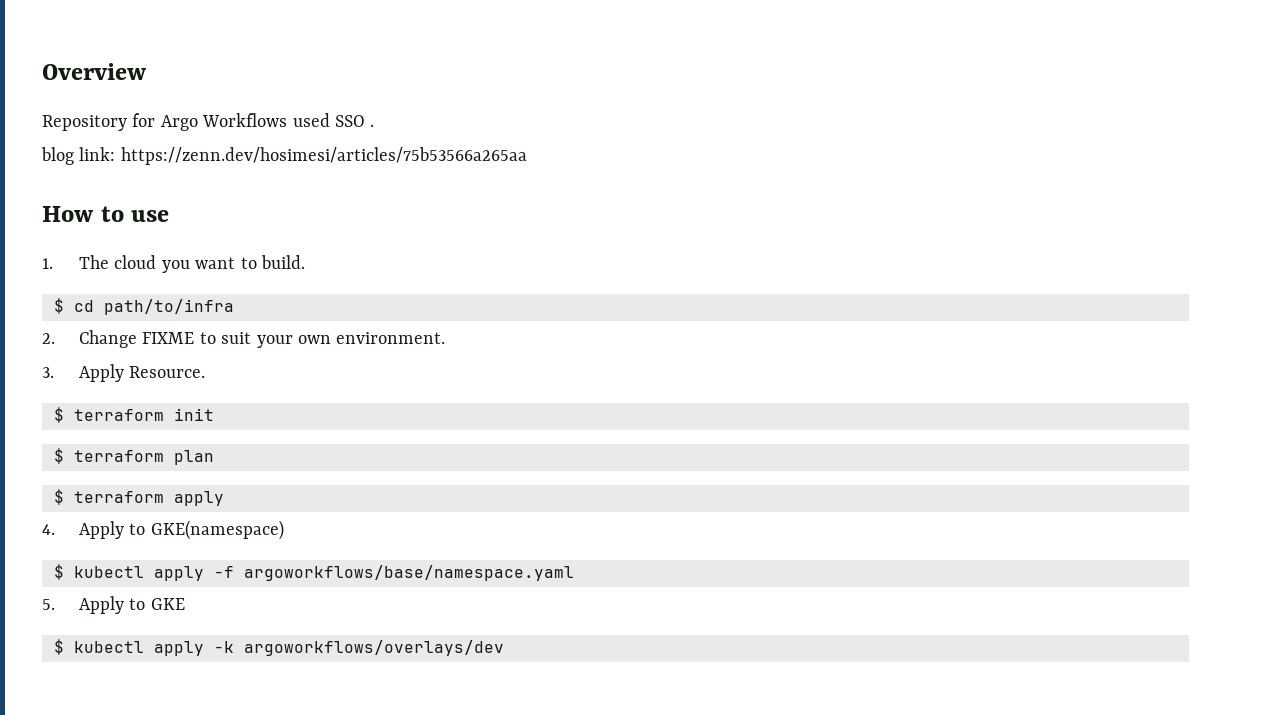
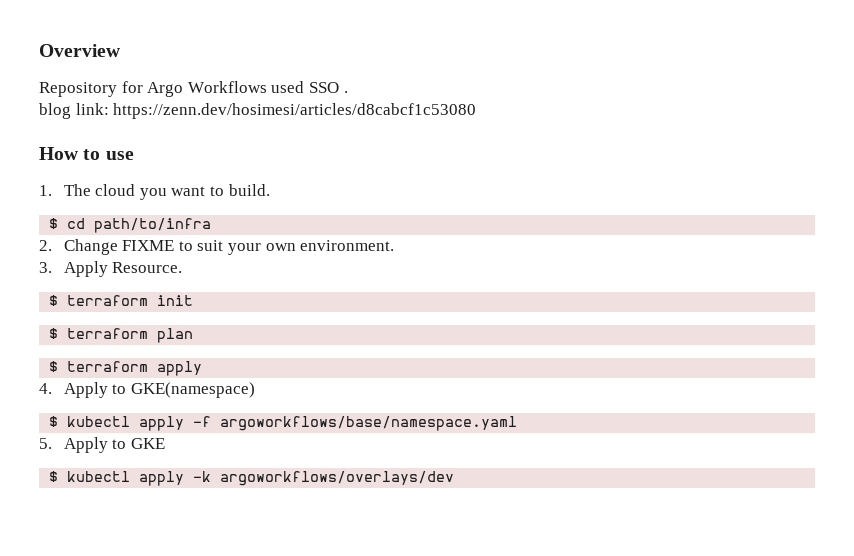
[120,147,527,165] https://zenn.dev/hosimesi/articles/75b53566a265aa -> [113,103,477,119] https://zenn.dev/hosimesi/articles/d8cabcf1c53080

